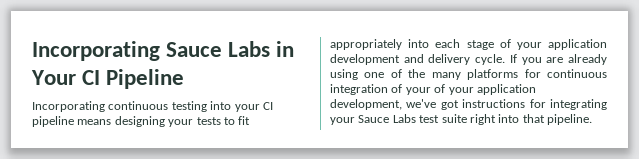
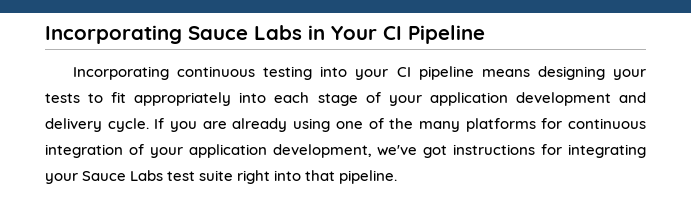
[434,84,474,95] of your -> (183, 152) none

